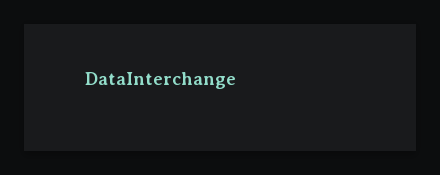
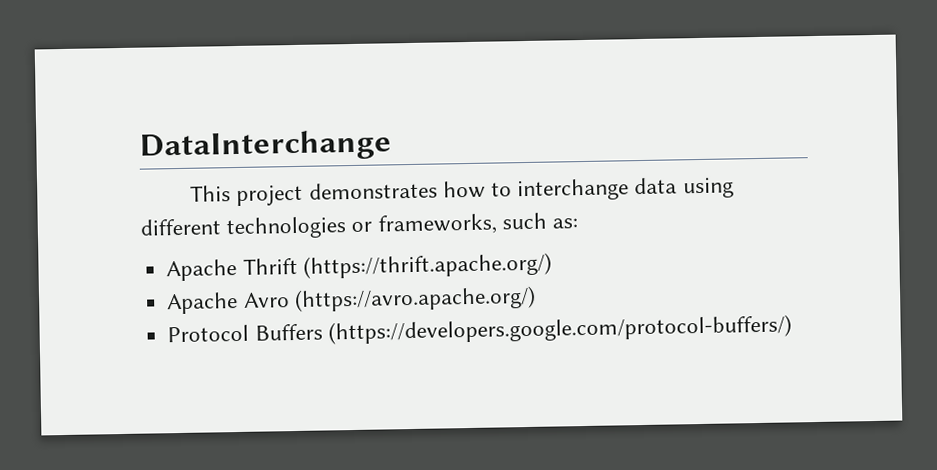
(236, 80) none -> [190,177,734,207] [140,212,579,240] [166,252,552,282] [166,285,536,315] [167,314,792,345] // This project demonstrates how to interchange data using different technologies or frameworks, such as: // Apache Thrift (https://thrift.apache.org/) // Apache Avro (https://avro.apache.org/) // Protocol Buffers (https://developers.google.com/protocol-buffers/)

